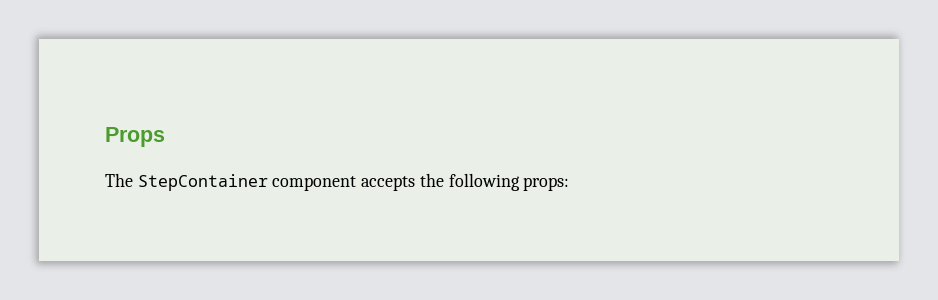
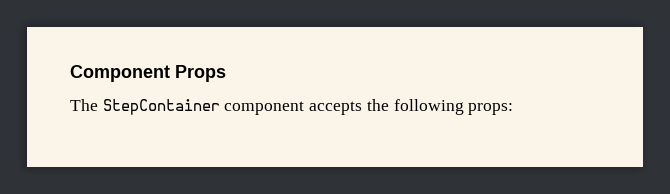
(105, 137) none -> [70,65,170,82] Component

